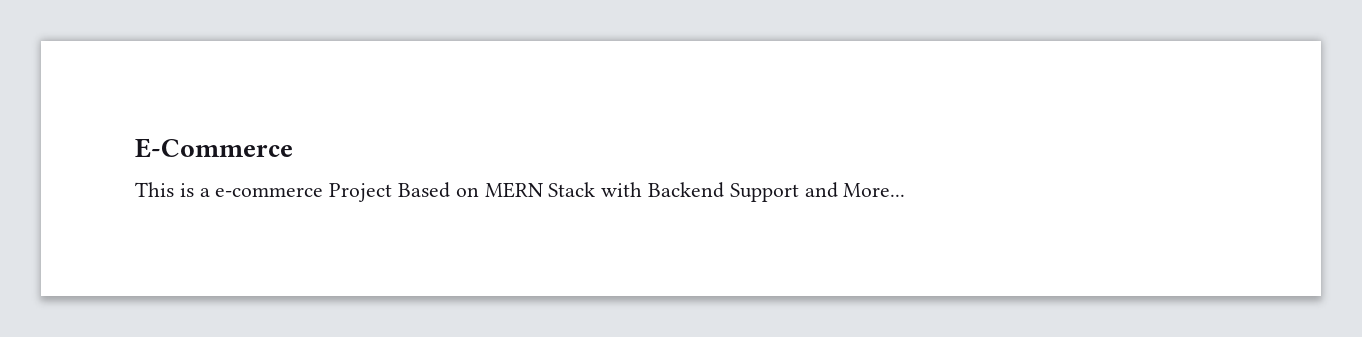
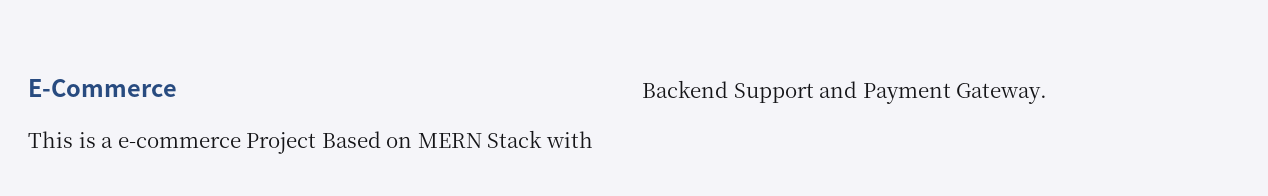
[843,183,906,197] More... -> [862,83,1048,104] Payment Gateway.

